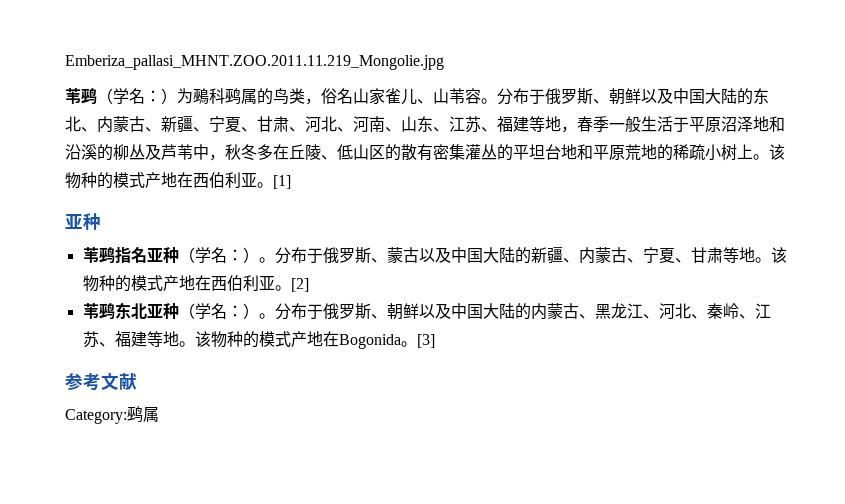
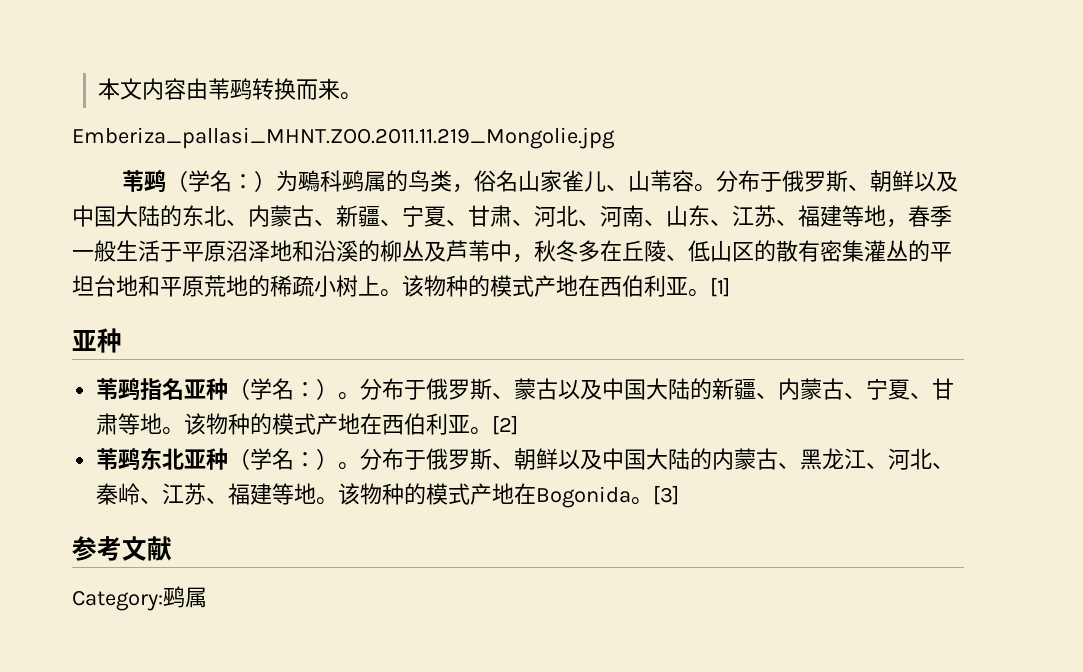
(65, 62) none -> [98,78,363,100] 本文内容由苇鹀转换而来。 //

